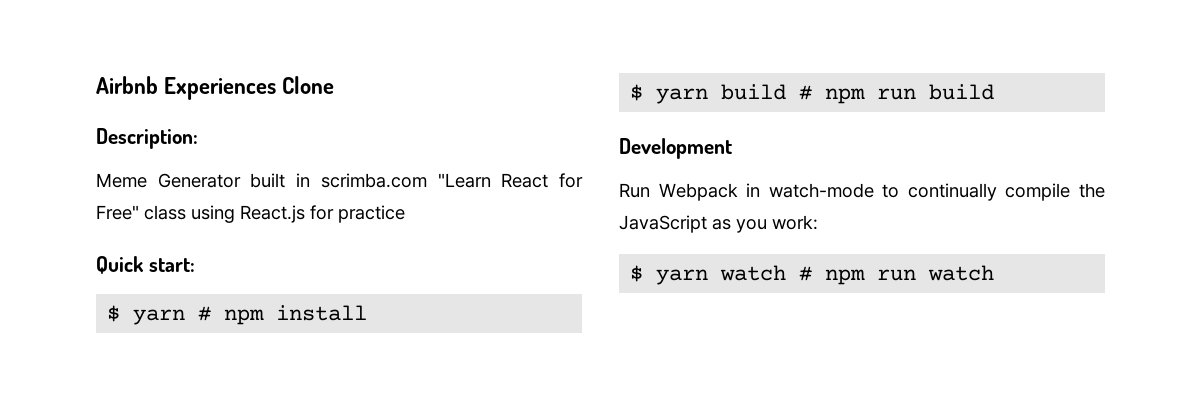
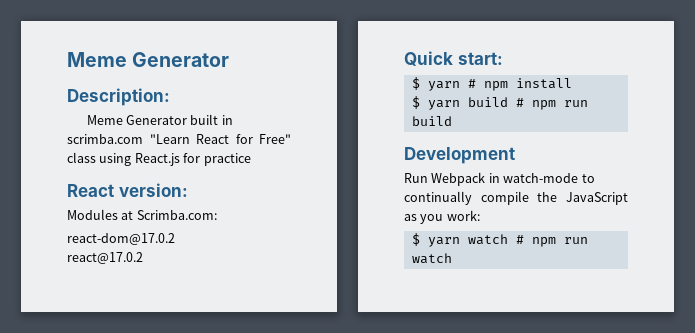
[96,76,335,100] Airbnb Experiences Clone -> [67,52,230,67] Meme Generator
(405, 214) none -> [67,183,188,197] [67,209,217,220] [67,233,175,245] [67,252,143,264] // React version: // Modules at Scrimba.com: // react-dom@17.0.2 // react@17.0.2

